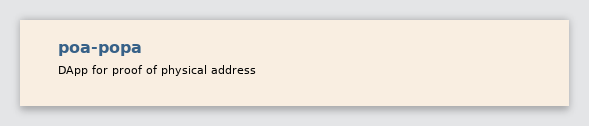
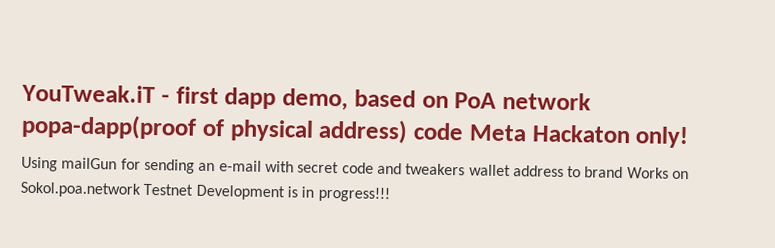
[58,44,142,56] [58,65,256,76] poa-popa // DApp for proof of physical address -> [21,83,591,111] [21,113,689,149] [21,156,690,180] [20,181,390,203] YouTweak.iT - first dapp demo, based on PoA network popa-dapp(proof of physical address) code Meta Hackaton only! // Using mailGun for sending an e-mail with secret code and tweakers wallet address to brand Works on Sokol.poa.network Testnet Development is in progress!!!

